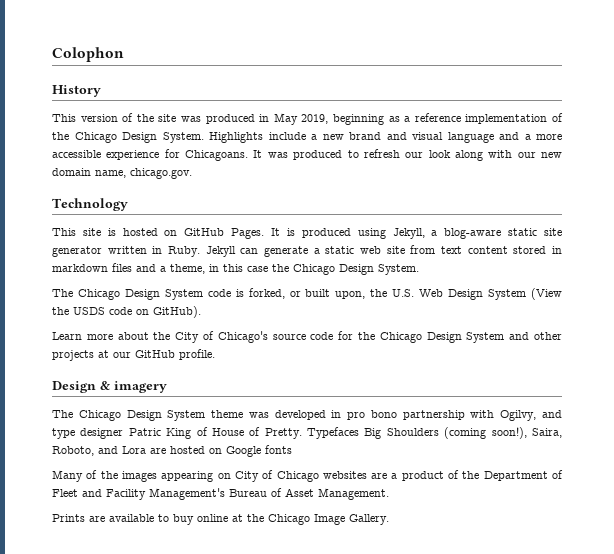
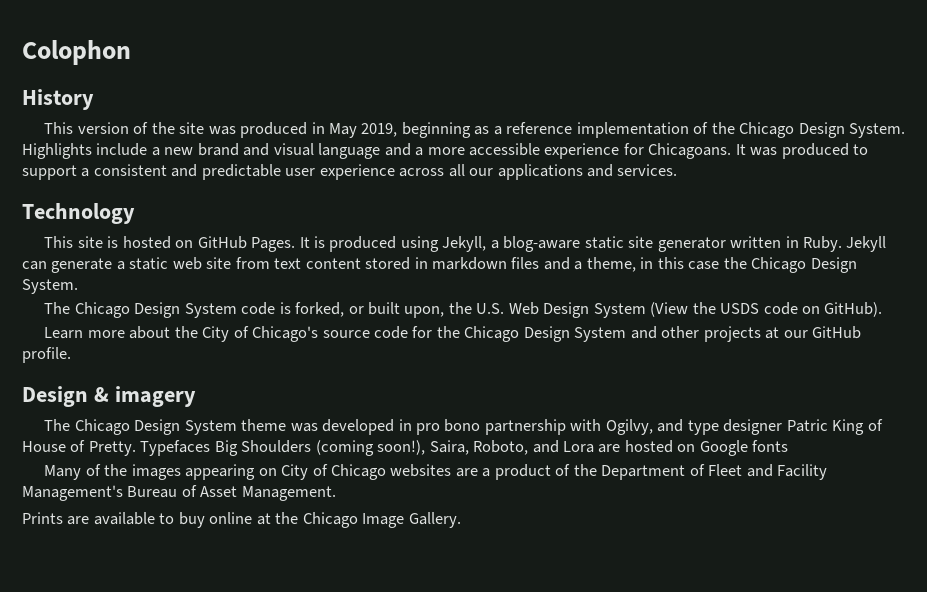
[363,149,562,161] [52,168,192,179] refresh our look along with our new domain name, chicago.gov. -> [22,164,678,180] support a consistent and predictable user experience across all our applications and services.

